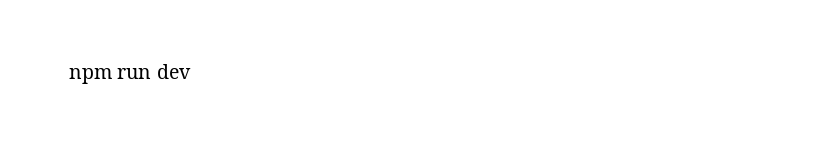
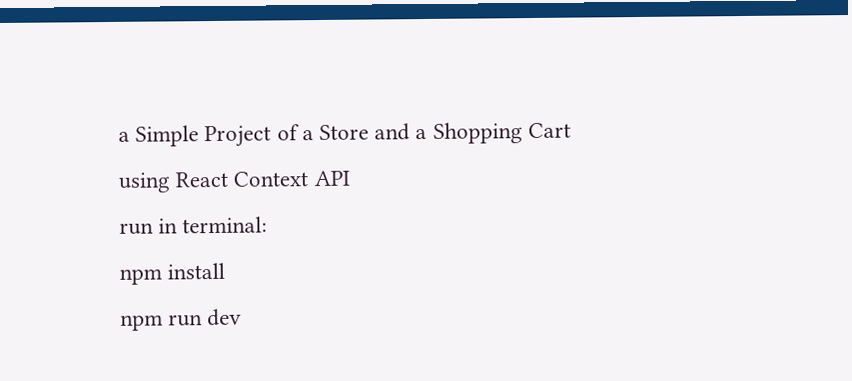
(69, 76) none -> [118,122,571,148] [118,170,350,193] [119,216,268,235] [119,262,226,285] a Simple Project of a Store and a Shopping Cart // using React Context API // run in terminal: // npm install //

